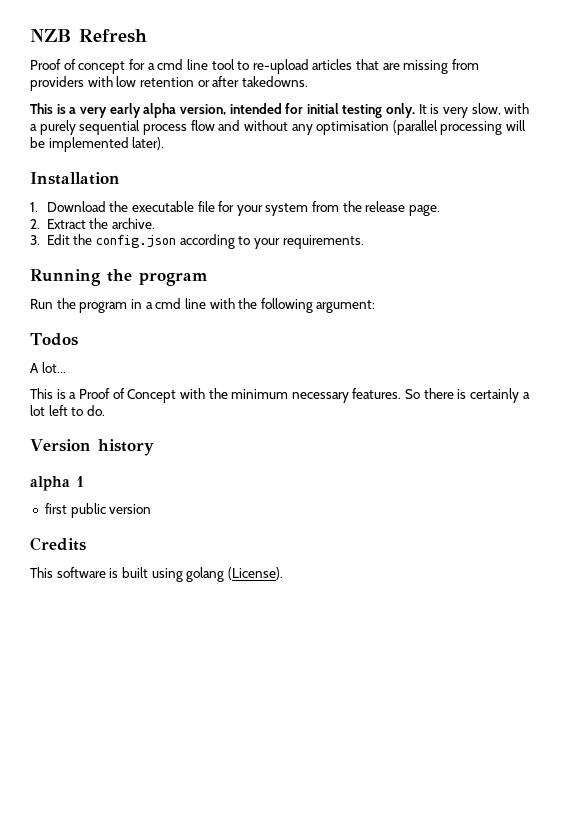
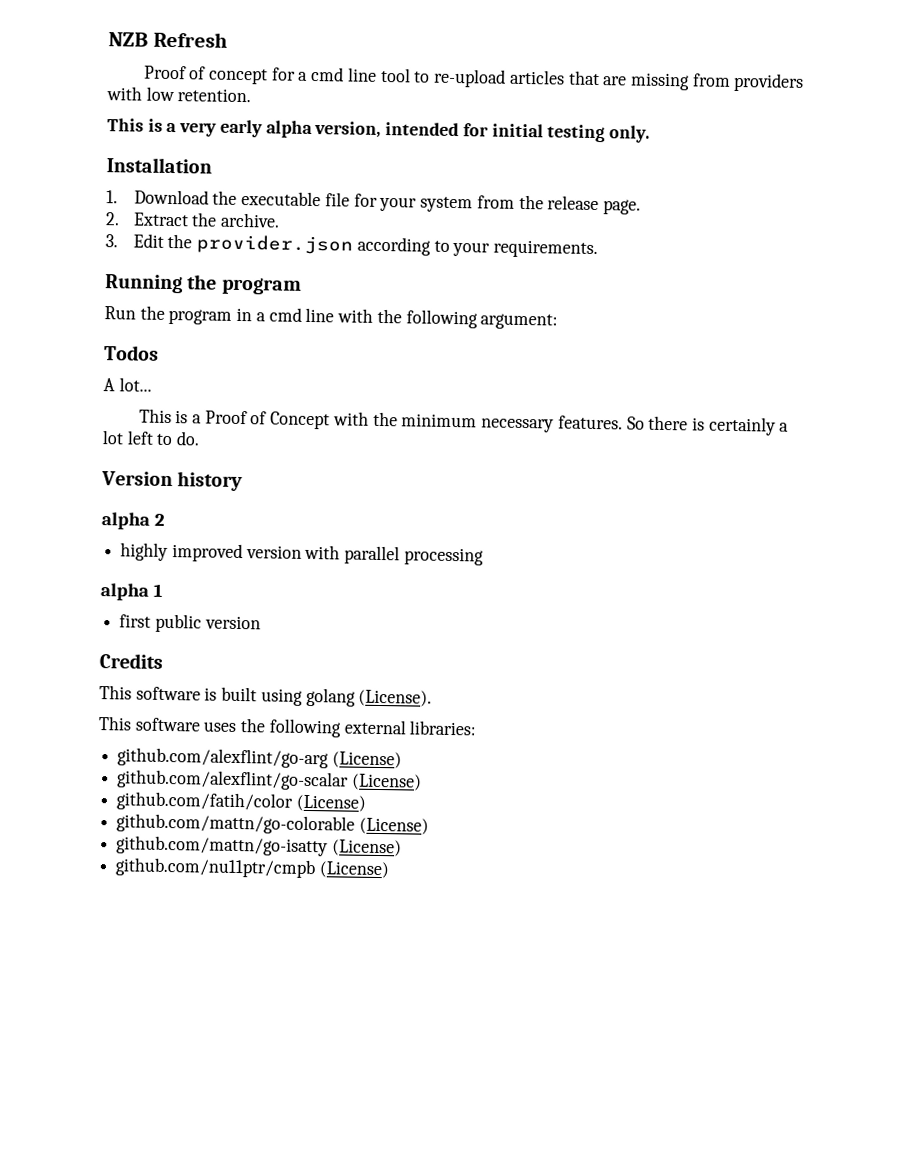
[139,76,308,87] retention or after takedowns. -> [177,88,252,103] retention.
[418,103,530,118] [30,120,527,135] [30,137,165,152] It is very slow, with a purely sequential process flow and without any optimisation (parallel processing will be implemented later). -> (650, 134) none
[96,235,177,248] config.json -> [196,234,354,255] provider.json
(154, 447) none -> [101,512,165,530] [120,542,484,566] // alpha 2 // highly improved version with parallel processing
(283, 573) none -> [98,716,477,738] [117,747,402,769] [117,769,422,791] [116,791,366,812] [116,813,429,835] [116,835,402,857] [115,857,389,879] // This software uses the following external libraries: // github.com/alexflint/go-arg (License) // github.com/alexflint/go-scalar (License) // github.com/fatih/color (License) // github.com/mattn/go-colorable (License) // github.com/mattn/go-isatty (License) // github.com/nu11ptr/cmpb (License)

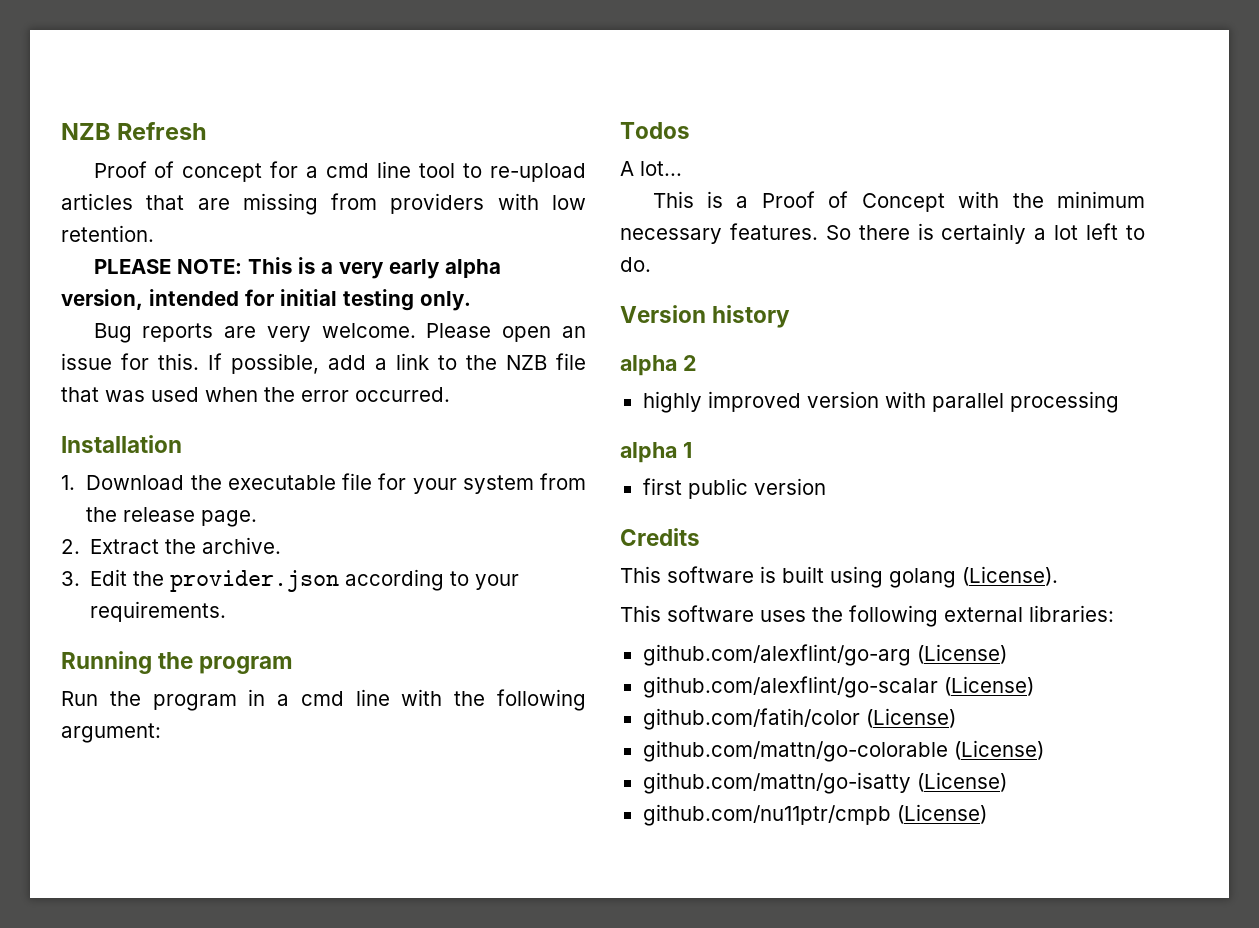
(252, 95) none -> [93,259,242,274] PLEASE NOTE:
(650, 134) none -> [93,323,586,343] [61,353,586,374] [61,387,450,402] // Bug reports are very welcome. Please open an issue for this. If possible, add a link to the NZB file that was used when the error occurred.

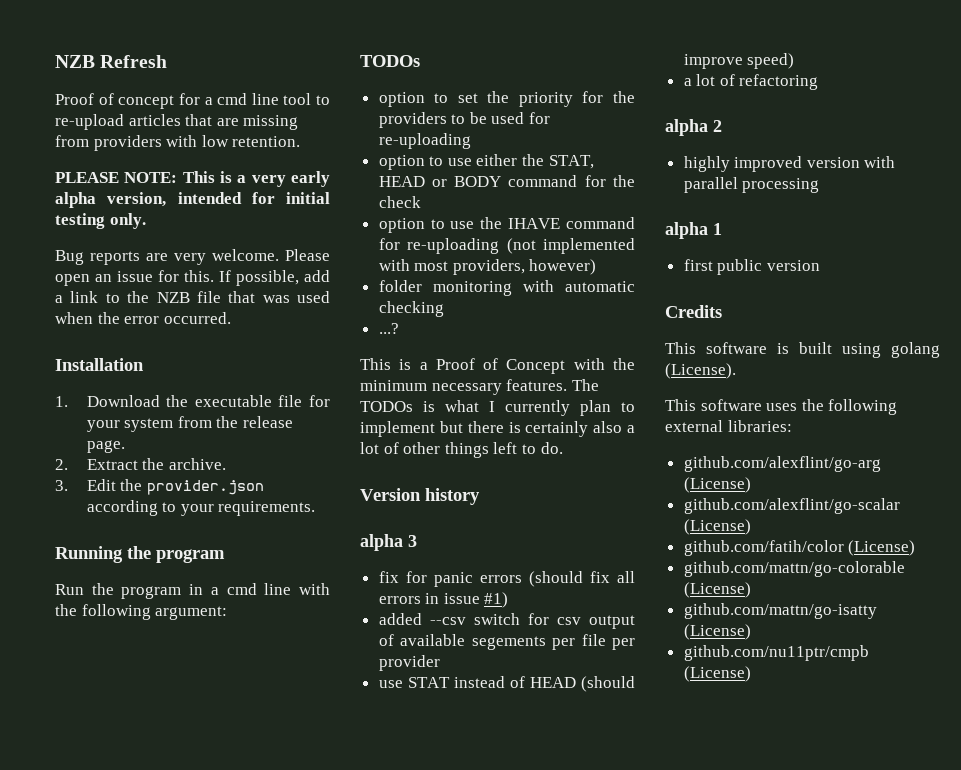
[620,122,690,139] [620,161,682,176] Todos // A lot... -> [360,55,420,67] [378,91,635,107] [378,112,551,128] [378,133,471,149] [378,154,594,170] [378,175,635,187] [378,196,421,208] [378,217,635,233] [378,238,635,254] [378,259,597,275] [378,280,635,296] [378,301,444,317] [378,323,399,334] TODOs // option to set the priority for the providers to be used for re-uploading // option to use either the STAT, HEAD or BODY command for the check // option to use the IHAVE command for re-uploading (not implemented with most providers, however) // folder monitoring with automatic checking // ...?
[825,225,851,240] So -> [571,379,599,391] [360,400,635,416] [360,421,463,437] The TODOs is what I currently plan to implement but
[1034,225,1079,240] a lot -> [593,421,635,433] [360,442,489,458] also a lot of other things
(791, 316) none -> [360,534,417,551] [378,571,635,587] [378,592,509,608] [378,613,635,629] [378,634,635,650] [378,655,440,671] [378,676,635,692] [683,53,795,69] [683,74,819,90] // alpha 3 // fix for panic errors (should fix all errors in issue #1) // added --csv switch for csv output of available segements per file per provider // use STAT instead of HEAD (should improve speed) // a lot of refactoring

